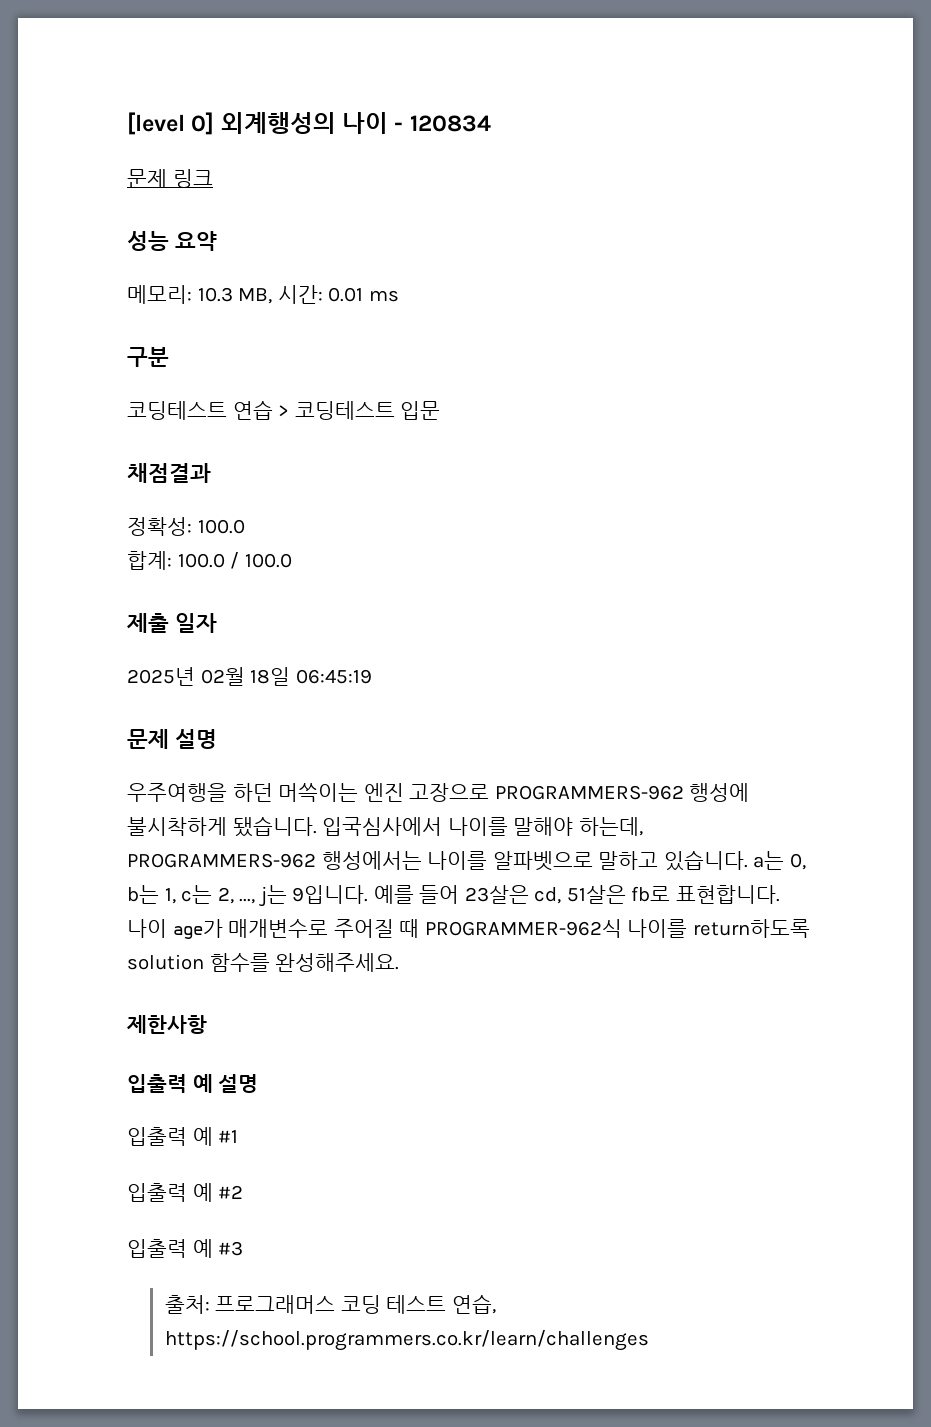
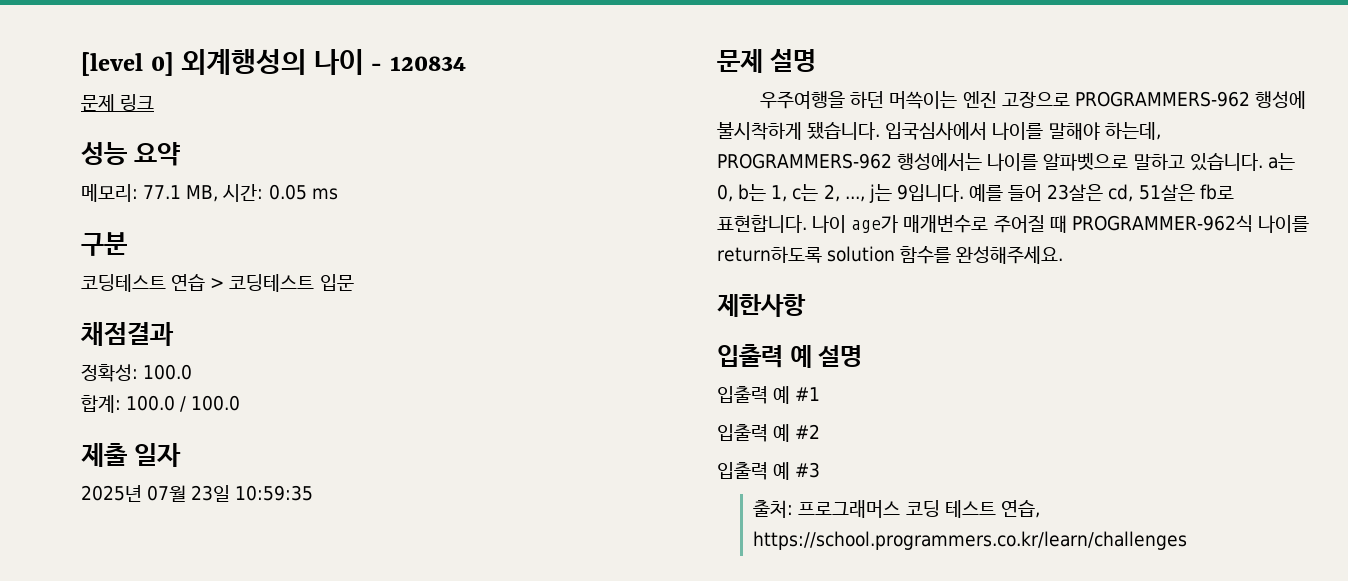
[197,287,233,302] 10.3 -> [143,185,182,199] 77.1
[328,287,364,302] 0.01 -> [268,184,307,200] 0.05
[200,667,372,686] 02월 18일 06:45:19 -> [147,485,314,502] 07월 23일 10:59:35

